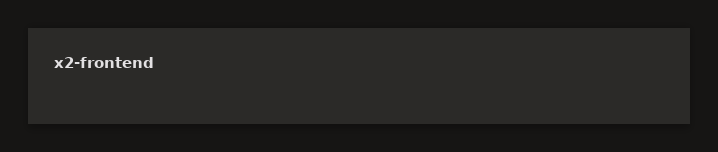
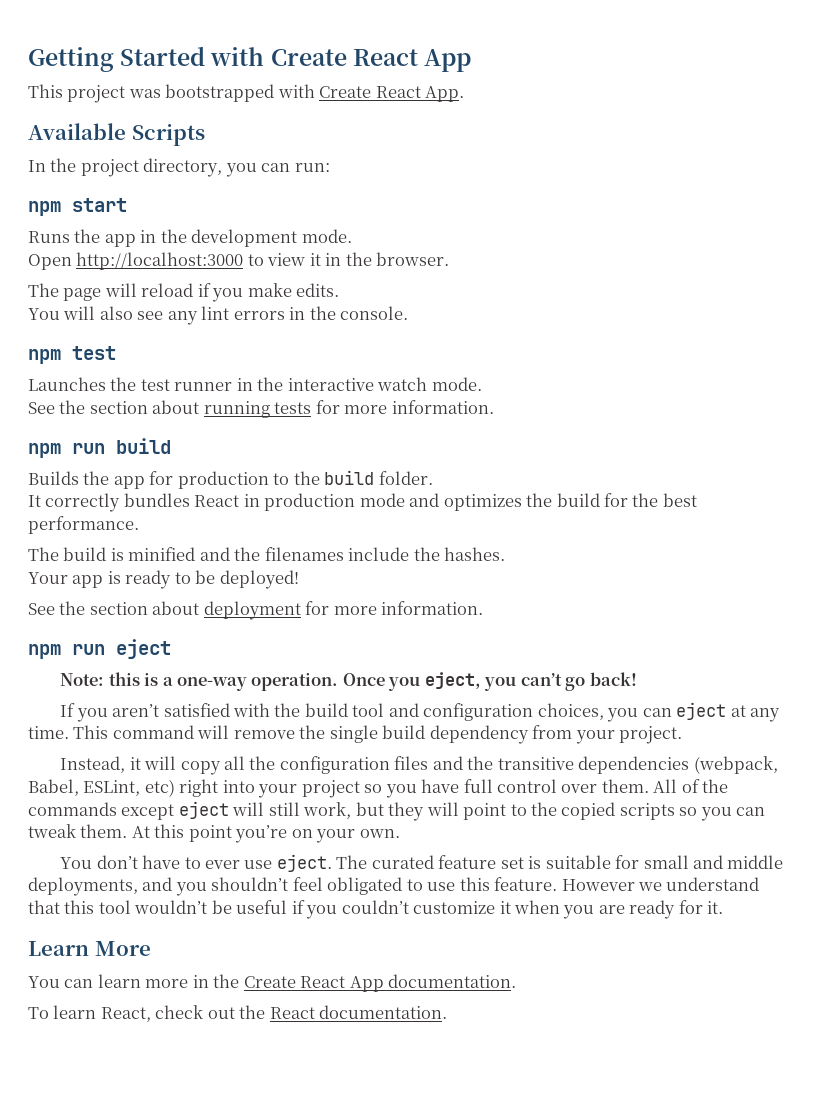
[54,57,154,68] x2-frontend -> [28,46,472,72] [28,84,465,103] [28,123,205,146] [28,158,330,177] [28,198,127,216] [28,229,352,247] [28,252,450,270] [28,283,340,302] [28,306,409,325] [28,346,116,364] [28,377,482,391] [28,400,494,418] [28,438,171,458] [28,470,433,489] [28,493,697,512] [28,516,139,534] [28,547,506,561] [28,570,299,589] [28,601,484,620] [28,639,171,659] [60,672,637,691] [60,702,780,722] [28,725,683,744] [60,756,778,775] [28,779,729,798] [28,801,766,821] [28,824,400,843] [60,854,784,872] [28,877,760,896] [28,900,724,919] [28,941,151,956] [28,974,517,992] [28,1005,448,1022] Getting Started with Create React App // This project was bootstrapped with Create React App. // Available Scripts // In the project directory, you can run: // npm start // Runs the app in the development mode. // Open http://localhost:3000 to view it in the browser. // The page will reload if you make edits. // You will also see any lint errors in the console. // npm test // Launches the test runner in the interactive watch mode. // See the section about running tests for more information. // npm run build // Builds the app for production to the build folder. // It correctly bundles React in production mode and optimizes the build for the best performance. // The build is minified and the filenames include the hashes. // Your app is ready to be deployed! // See the section about deployment for more information. // npm run eject // Note: this is a one-way operation. Once you eject, you can’t go back! // If you aren’t satisfied with the build tool and configuration choices, you can eject at any time. This command will remove the single build dependency from your project. // Instead, it will copy all the configuration files and the transitive dependencies (webpack, Babel, ESLint, etc) right into your project so you have full control over them. All of the commands except eject will still work, but they will point to the copied scripts so you can tweak them. At this point you’re on your own. // You don’t have to ever use eject. The curated feature set is suitable for small and middle deployments, and you shouldn’t feel obligated to use this feature. However we understand that this tool wouldn’t be useful if you couldn’t customize it when you are ready for it. // Learn More // You can learn more in the Create React App documentation. // To learn React, check out the React documentation.

